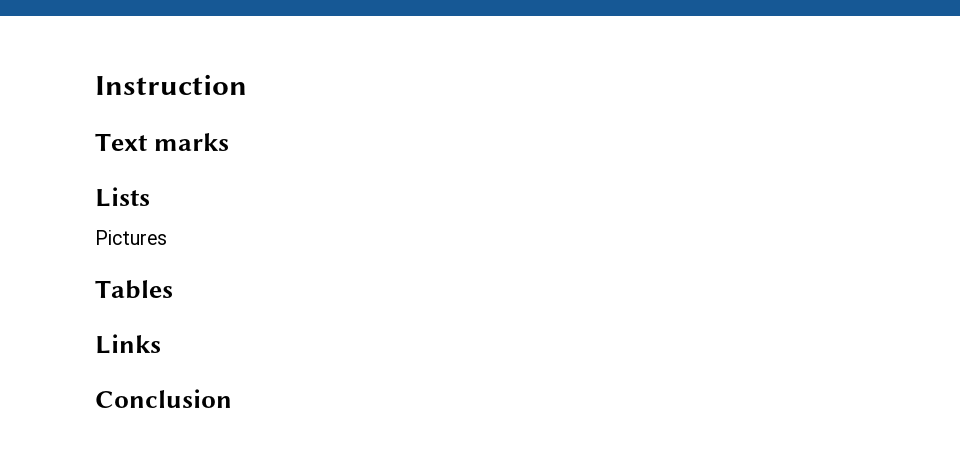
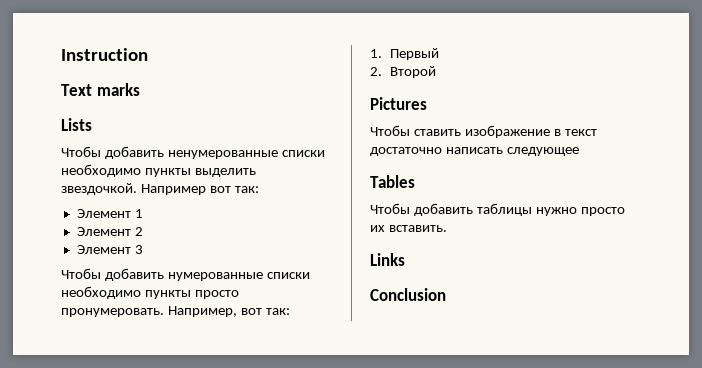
[95,230,167,245] [95,280,173,299] Pictures // Tables -> [61,146,325,159] [61,164,256,177] [61,183,259,195] [76,209,143,218] [76,227,143,236] [76,245,143,254] [61,268,310,281] [61,286,239,299] [61,306,290,317] [370,48,440,60] [370,66,437,78] [370,97,427,110] [370,125,597,138] [370,147,579,156] [370,175,415,188] [370,203,625,216] [370,225,447,232] Чтобы добавить ненумерованные списки необходимо пункты выделить звездочкой. Например вот так: // Элемент 1 // Элемент 2 // Элемент 3 // Чтобы добавить нумерованные списки необходимо пункты просто пронумеровать. Например, вот так: // 1. Первый // 2. Второй // Pictures // Чтобы ставить изображение в текст достаточно написать следующее // Tables // Чтобы добавить таблицы нужно просто их вставить.

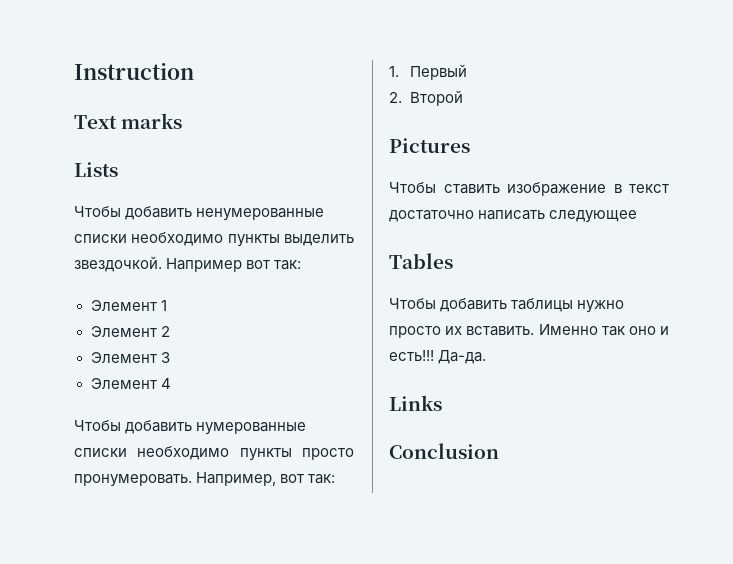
(143, 249) none -> [90,378,171,389] // Элемент 4
(447, 228) none -> [538,324,669,336] [389,350,487,364] Именно так оно и есть!!! Да-да.

